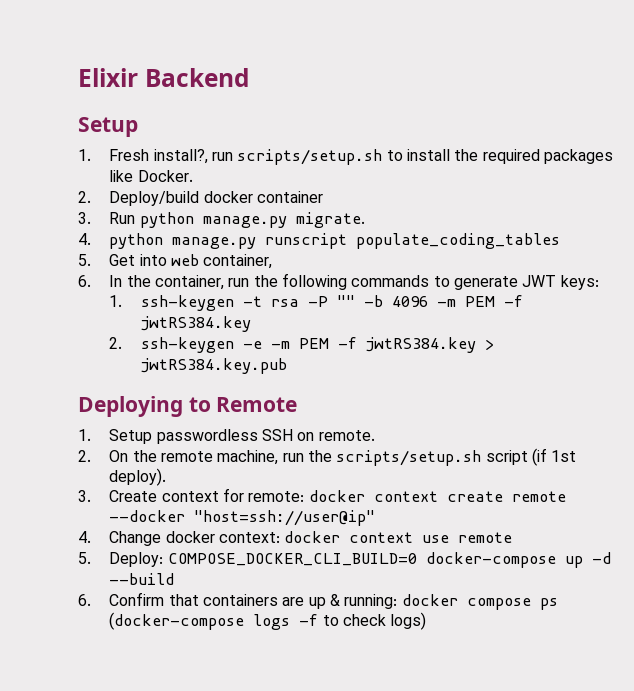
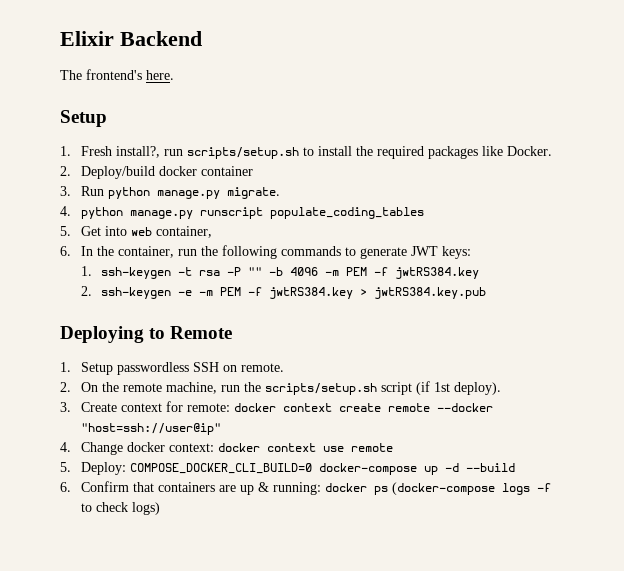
(250, 77) none -> [60,69,174,80] // The frontend's here.
[466,598,531,610] compose -> (367, 487) none

